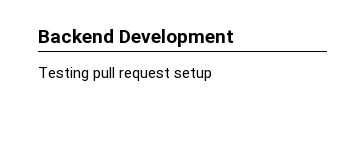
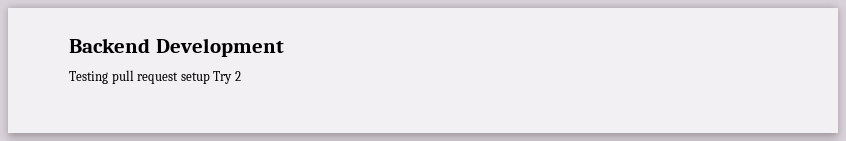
(213, 74) none -> [213,71,241,84] Try 2

